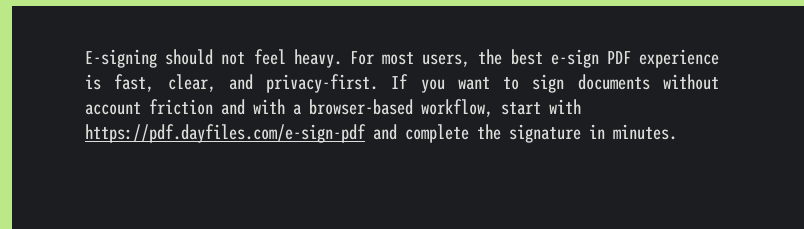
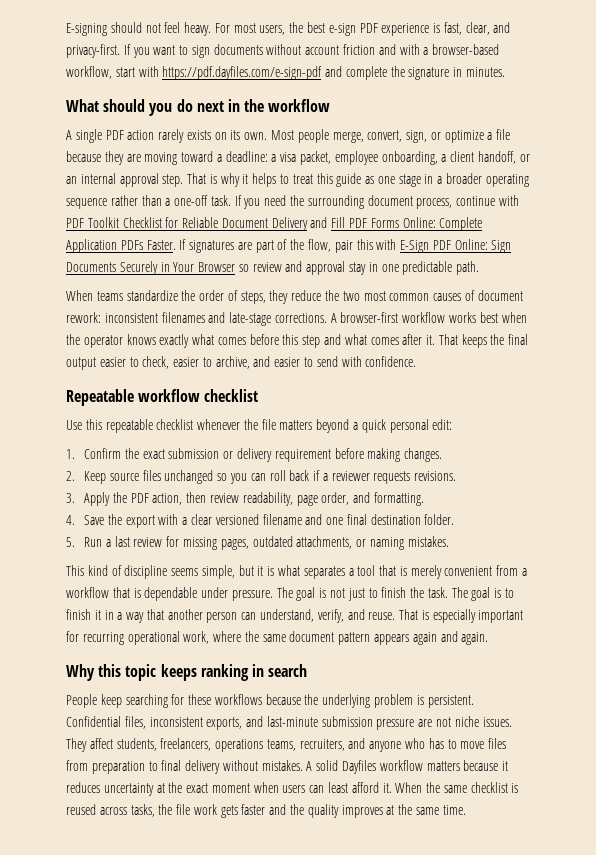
(677, 132) none -> [66,99,331,116] [66,129,511,143] [66,151,530,165] [66,173,529,187] [66,195,519,209] [66,217,483,231] [66,239,512,253] [66,261,480,275] [66,290,523,304] [66,312,527,326] [66,334,529,348] [66,356,417,370] [66,389,259,406] [66,419,453,433] [66,448,443,462] [66,470,457,484] [66,492,424,506] [66,514,455,528] [66,536,449,550] [66,565,528,579] [66,587,515,601] [66,609,524,623] [66,631,489,645] [66,664,308,681] [66,694,474,708] [66,716,512,730] [66,738,507,752] [66,760,509,774] [66,782,519,796] [66,804,466,818] // What should you do next in the workflow // A single PDF action rarely exists on its own. Most people merge, convert, sign, or optimize a file because they are moving toward a deadline: a visa packet, employee onboarding, a client handoff, or an internal approval step. That is why it helps to treat this guide as one stage in a broader operating sequence rather than a one-off task. If you need the surrounding document process, continue with PDF Toolkit Checklist for Reliable Document Delivery and Fill PDF Forms Online: Complete Application PDFs Faster. If signatures are part of the flow, pair this with E-Sign PDF Online: Sign Documents Securely in Your Browser so review and approval stay in one predictable path. // When teams standardize the order of steps, they reduce the two most common causes of document rework: inconsistent filenames and late-stage corrections. A browser-first workflow works best when the operator knows exactly what comes before this step and what comes after it. That keeps the final output easier to check, easier to archive, and easier to send with confidence. // Repeatable workflow checklist // Use this repeatable checklist whenever the file matters beyond a quick personal edit: // 1. Confirm the exact submission or delivery requirement before making changes. // 2. Keep source files unchanged so you can roll back if a reviewer requests revisions. // 3. Apply the PDF action, then review readability, page order, and formatting. // 4. Save the export with a clear versioned filename and one final destination folder. // 5. Run a last review for missing pages, outdated attachments, or naming mistakes. // This kind of discipline seems simple, but it is what separates a tool that is merely convenient from a workflow that is dependable under pressure. The goal is not just to finish the task. The goal is to finish it in a way that another person can understand, verify, and reuse. That is especially important for recurring operational work, where the same document pattern appears again and again. // Why this topic keeps ranking in search // People keep searching for these workflows because the underlying problem is persistent. Confidential files, inconsistent exports, and last-minute submission pressure are not niche issues. They affect students, freelancers, operations teams, recruiters, and anyone who has to move files from preparation to final delivery without mistakes. A solid Dayfiles workflow matters because it reduces uncertainty at the exact moment when users can least afford it. When the same checklist is reused across tasks, the file work gets faster and the quality improves at the same time.

